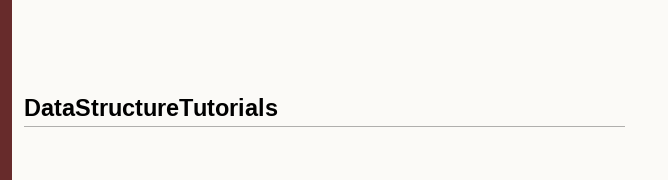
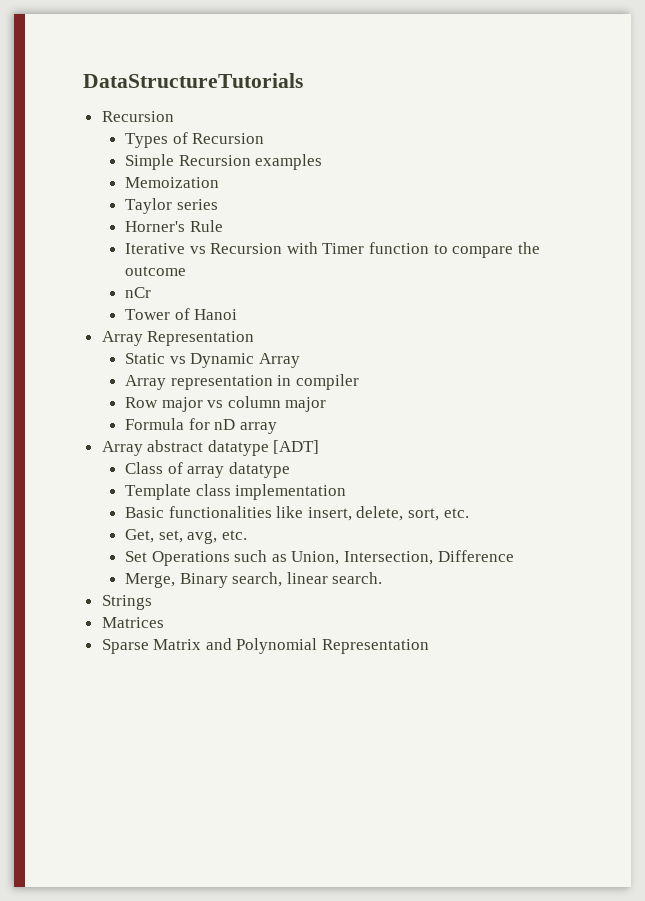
(278, 107) none -> [101,111,174,122] [125,132,265,148] [125,154,323,170] [125,177,220,188] [125,198,218,214] [125,220,223,232] [125,242,540,258] [125,266,187,276] [125,287,152,298] [125,308,238,320] [101,331,255,346] [125,353,300,368] [125,374,359,390] [125,396,327,412] [125,418,277,434] [101,440,320,456] [125,462,290,478] [125,484,347,500] [125,506,469,521] [125,529,247,544] [125,550,514,566] [125,572,383,588] [101,595,152,610] [101,617,164,628] [101,638,430,654] // Recursion // Types of Recursion // Simple Recursion examples // Memoization // Taylor series // Horner's Rule // Iterative vs Recursion with Timer function to compare the outcome // nCr // Tower of Hanoi // Array Representation // Static vs Dynamic Array // Array representation in compiler // Row major vs column major // Formula for nD array // Array abstract datatype [ADT] // Class of array datatype // Template class implementation // Basic functionalities like insert, delete, sort, etc. // Get, set, avg, etc. // Set Operations such as Union, Intersection, Difference // Merge, Binary search, linear search. // Strings // Matrices // Sparse Matrix and Polynomial Representation

